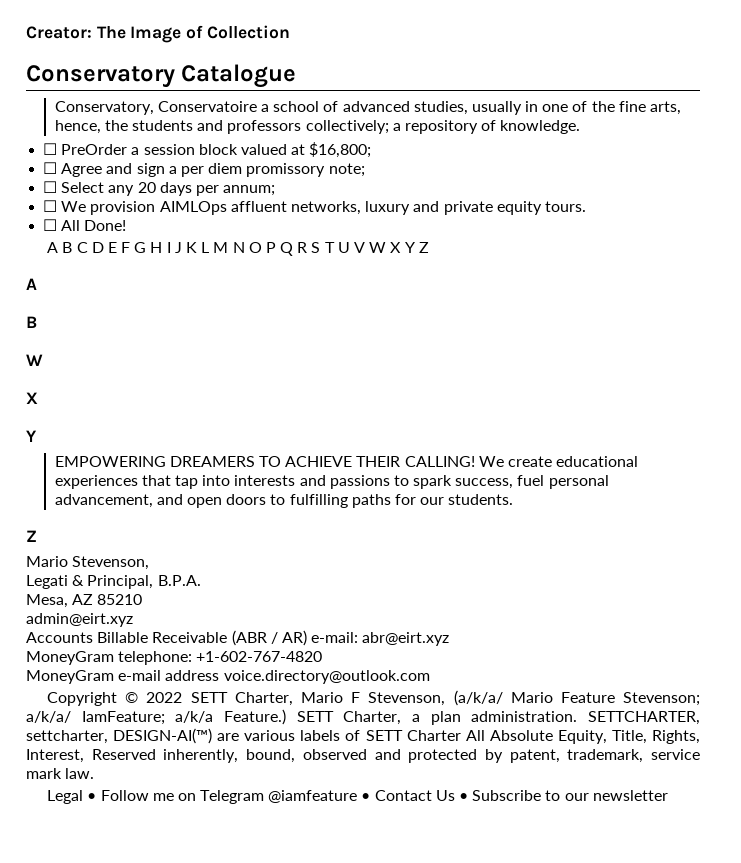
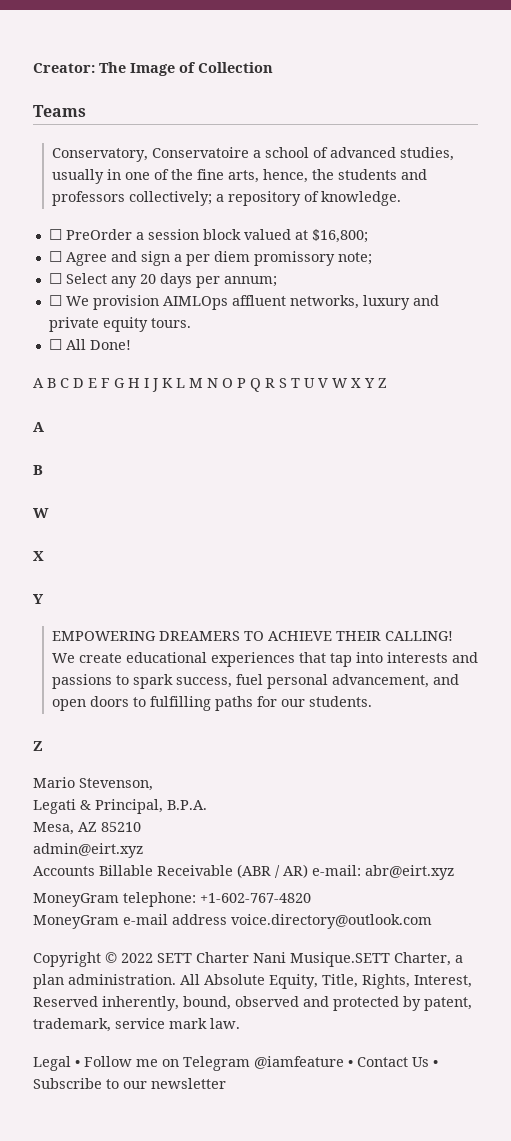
[26,64,297,88] Conservatory Catalogue -> [33,105,86,117] Teams
[234,690,701,706] [26,709,701,725] [26,728,461,744] Charter, Mario F Stevenson, (a/k/a/ Mario Feature Stevenson; a/k/a/ IamFeature; a/k/a Feature.) SETT Charter, a plan administration. SETTCHARTER, settcharter, DESIGN-AI(™) are various labels of SETT Charter -> [196,952,463,967] [33,974,176,989] Charter Nani Musique.SETT Charter, a plan administration.

